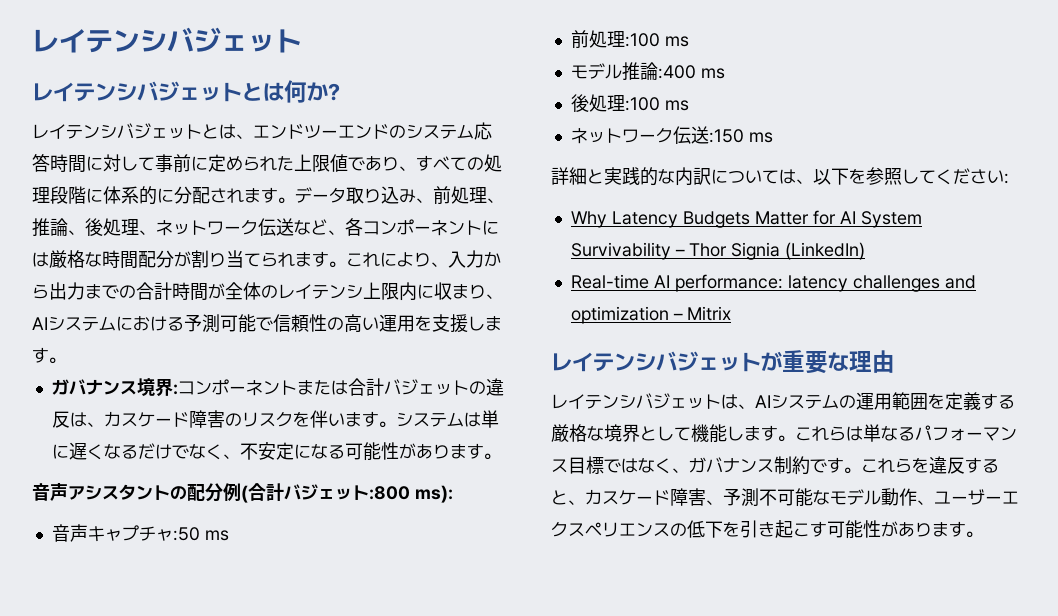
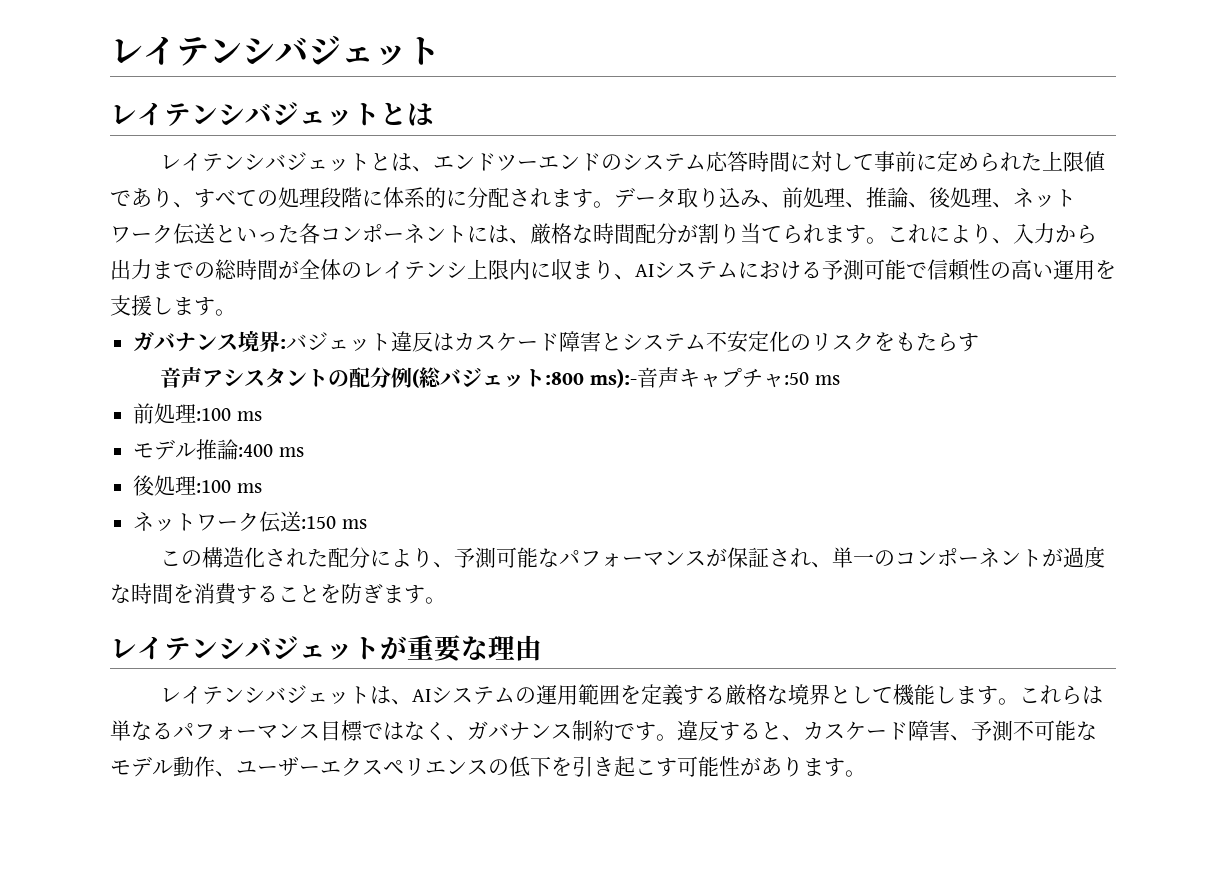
[284,80,340,103] 何か? -> (434, 114) none
[294,219,345,235] など、 -> [215,224,299,243] といった
(49, 259) none -> [509,238,530,244] 、
[136,282,172,300] 合計 -> [215,259,237,280] 総
[177,378,504,396] [51,410,225,428] コンポーネントまたは合計バジェットの違反は、カスケード障害 -> [286,331,791,353] バジェット違反はカスケード障害とシステム不安定化
[309,410,499,428] [51,442,501,461] 伴います。システムは単に遅くなるだけでなく、不安定になる可能性があります。 -> [895,332,980,352] もたらす
[248,483,284,501] 合計 -> [419,367,443,388] 総
[415,485,453,503] ms): // -> [590,369,638,388] ms):-
[551,167,1009,186] [570,210,922,228] [570,242,865,260] [570,274,976,292] [570,306,731,324] 詳細と実践的な内訳については、以下を参照してください: // Why Latency Budgets Matter for AI System Survivability – Thor Signia (LinkedIn) // Real-time AI performance: latency challenges and optimization – Mitrix -> [160,546,1106,568] [110,583,446,605] この構造化された配分により、予測可能なパフォーマンスが保証され、単一のコンポーネントが過度な時間を消費することを防ぎます。
[861,457,929,473] これらを -> (677, 737) none

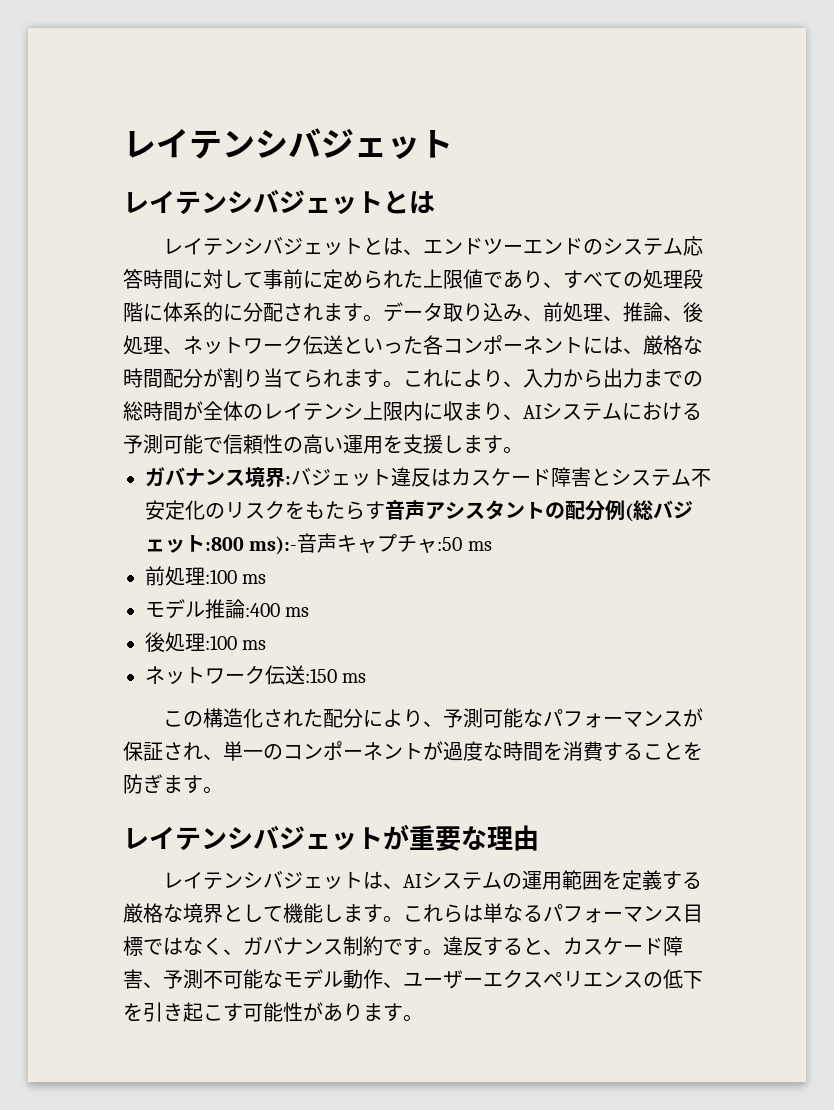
(980, 342) // -> (385, 510) none

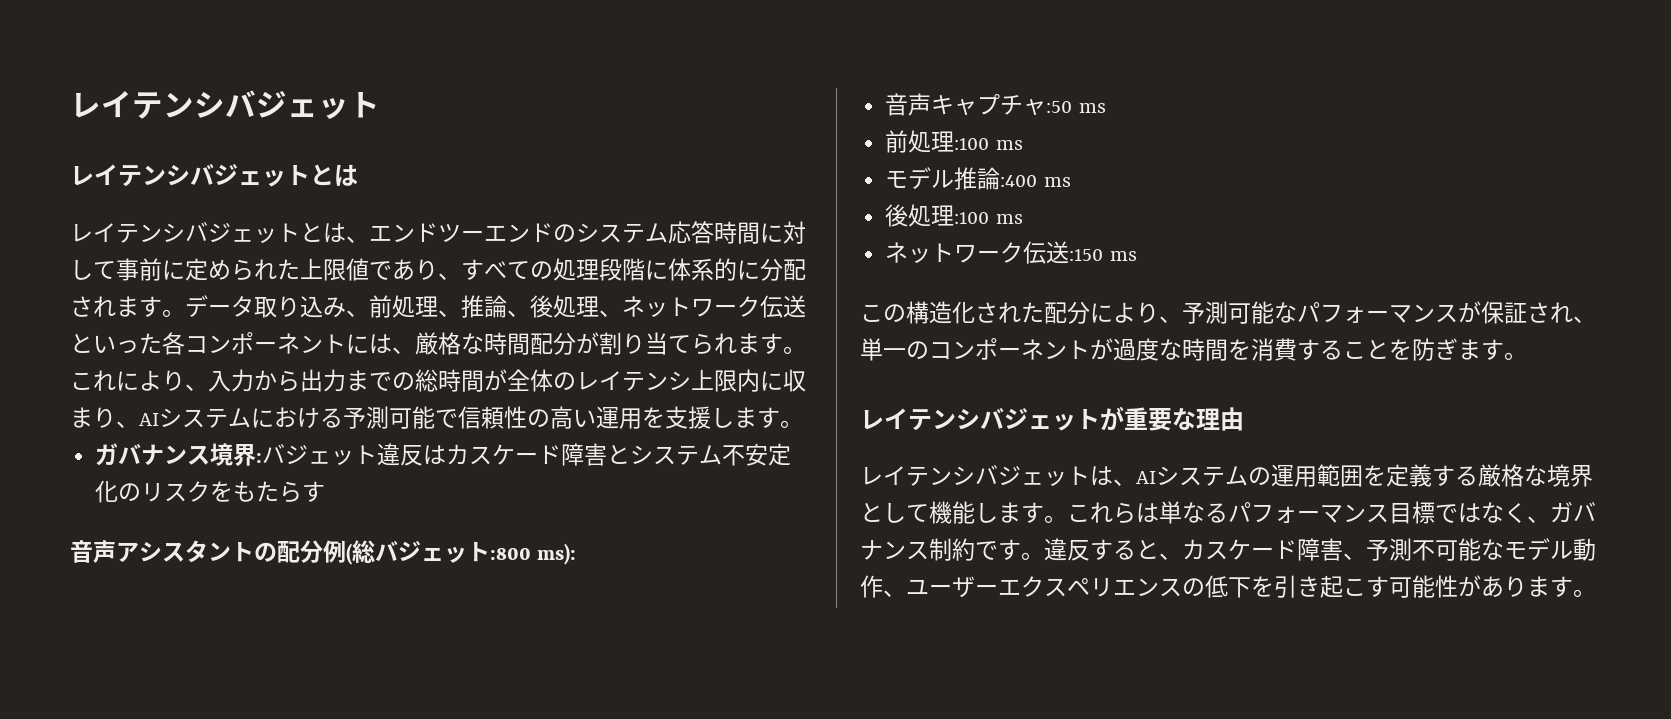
(385, 510) none -> (326, 491) //
[249,536,298,555] ms):- -> [537,543,577,565] ms): //

